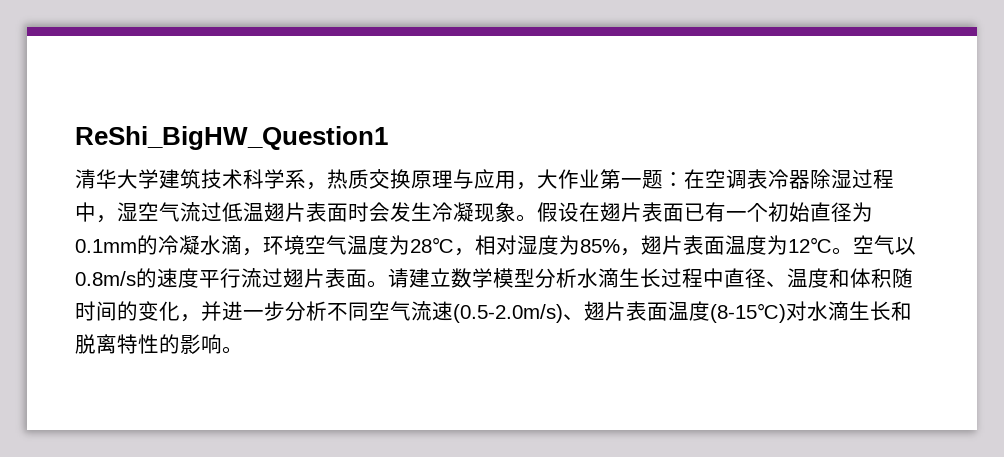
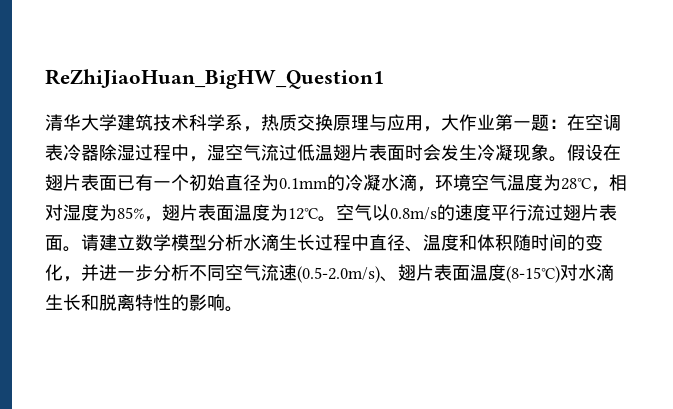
[75,126,388,150] ReShi_BigHW_Question1 -> [45,69,384,89] ReZhiJiaoHuan_BigHW_Question1

